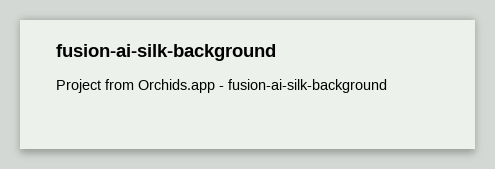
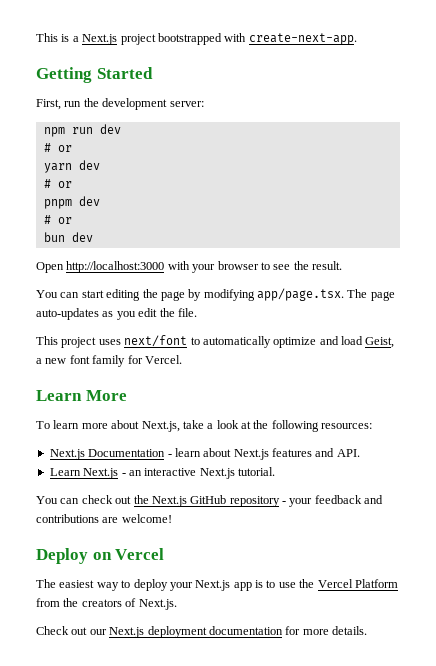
[56,44,276,61] [56,79,387,93] fusion-ai-silk-background // Project from Orchids.app - fusion-ai-silk-background -> [36,33,357,45] [36,67,153,83] [36,98,204,110] [43,124,121,137] [43,143,72,152] [43,160,100,173] [43,179,72,188] [43,196,100,209] [43,215,72,224] [43,232,93,242] [36,261,342,273] [36,288,395,301] [36,308,197,320] [36,335,395,348] [36,355,182,367] [36,390,127,401] [36,420,373,432] [49,448,360,460] [49,467,275,479] [36,495,384,507] [36,514,172,523] [36,548,165,564] [36,579,398,591] [36,598,177,610] [36,626,367,638] This is a Next.js project bootstrapped with create-next-app. // Getting Started // First, run the development server: // npm run dev // # or // yarn dev // # or // pnpm dev // # or // bun dev // Open http://localhost:3000 with your browser to see the result. // You can start editing the page by modifying app/page.tsx. The page auto-updates as you edit the file. // This project uses next/font to automatically optimize and load Geist, a new font family for Vercel. // Learn More // To learn more about Next.js, take a look at the following resources: // Next.js Documentation - learn about Next.js features and API. // Learn Next.js - an interactive Next.js tutorial. // You can check out the Next.js GitHub repository - your feedback and contributions are welcome! // Deploy on Vercel // The easiest way to deploy your Next.js app is to use the Vercel Platform from the creators of Next.js. // Check out our Next.js deployment documentation for more details.

